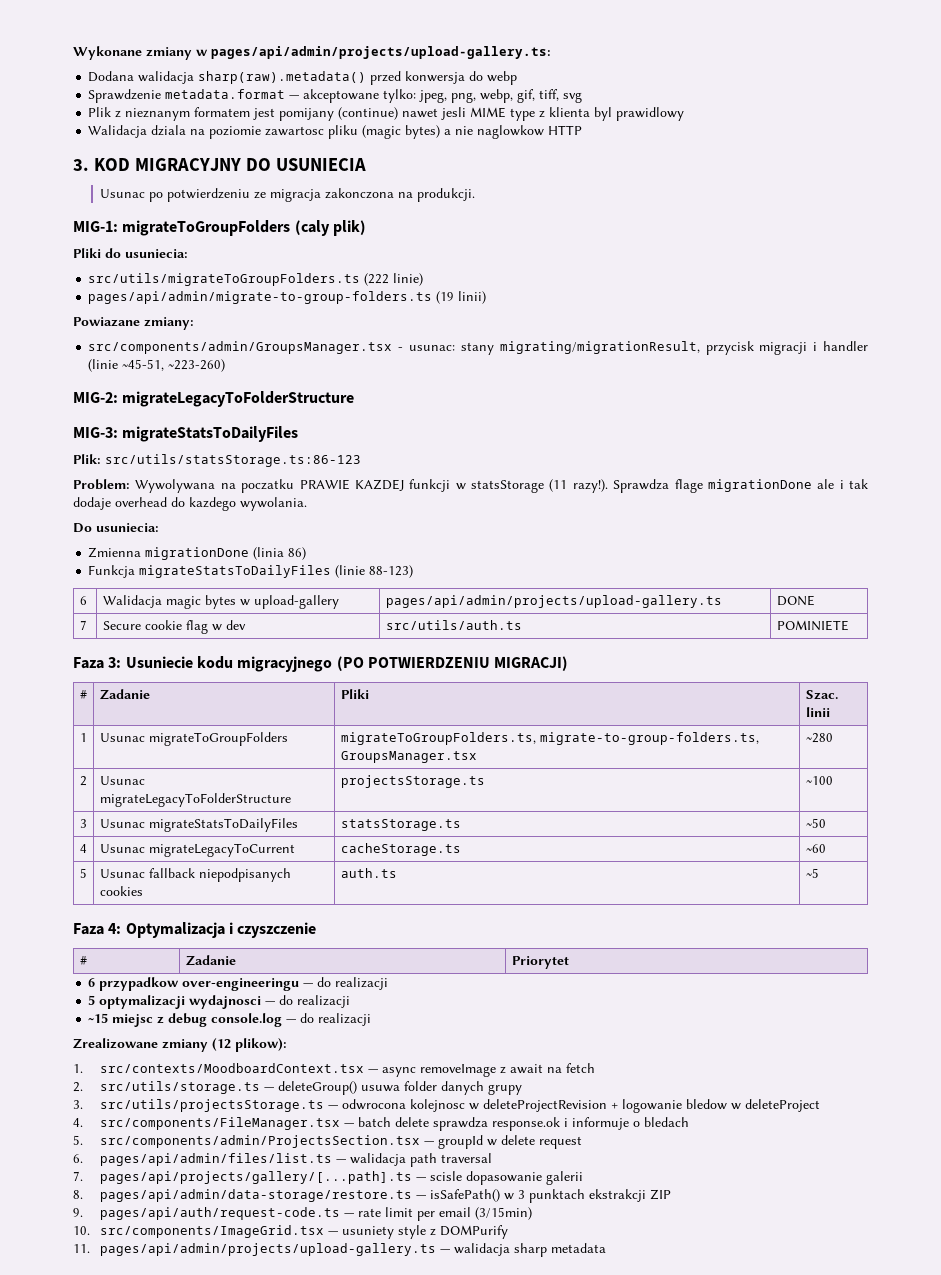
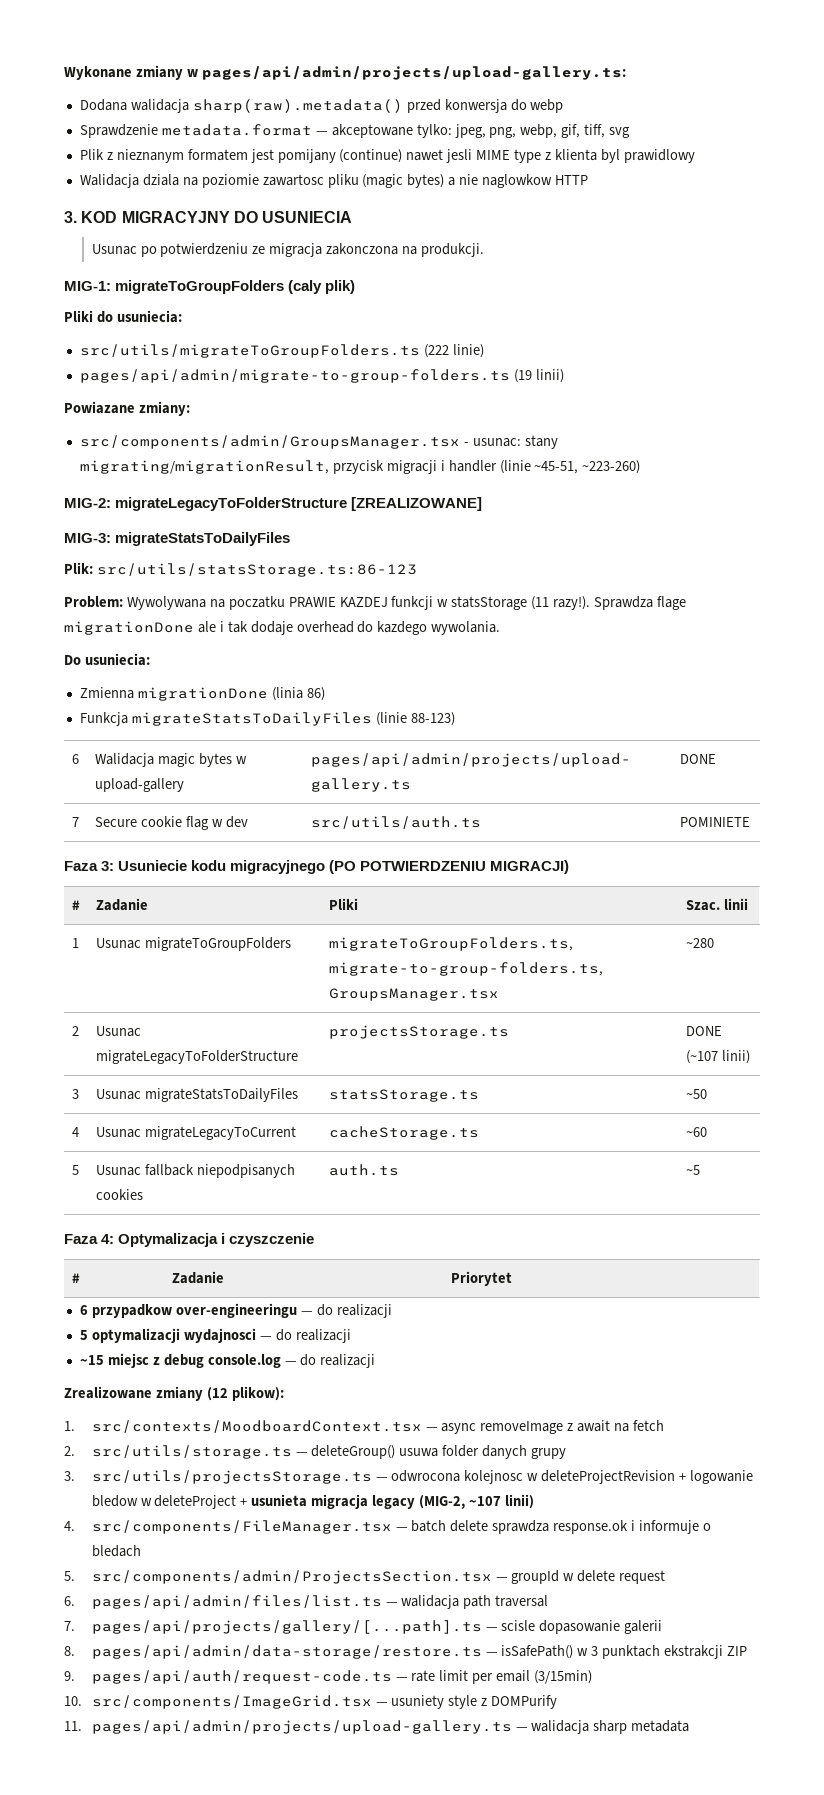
(355, 399) none -> [351,497,483,511] [ZREALIZOWANE]
[805,776,833,785] ~100 -> [685,1026,722,1036] [685,1050,750,1064] DONE (~107 linii)
(821, 1105) none -> [240,1494,534,1509] + usunieta migracja legacy (MIG-2, ~107 linii)

